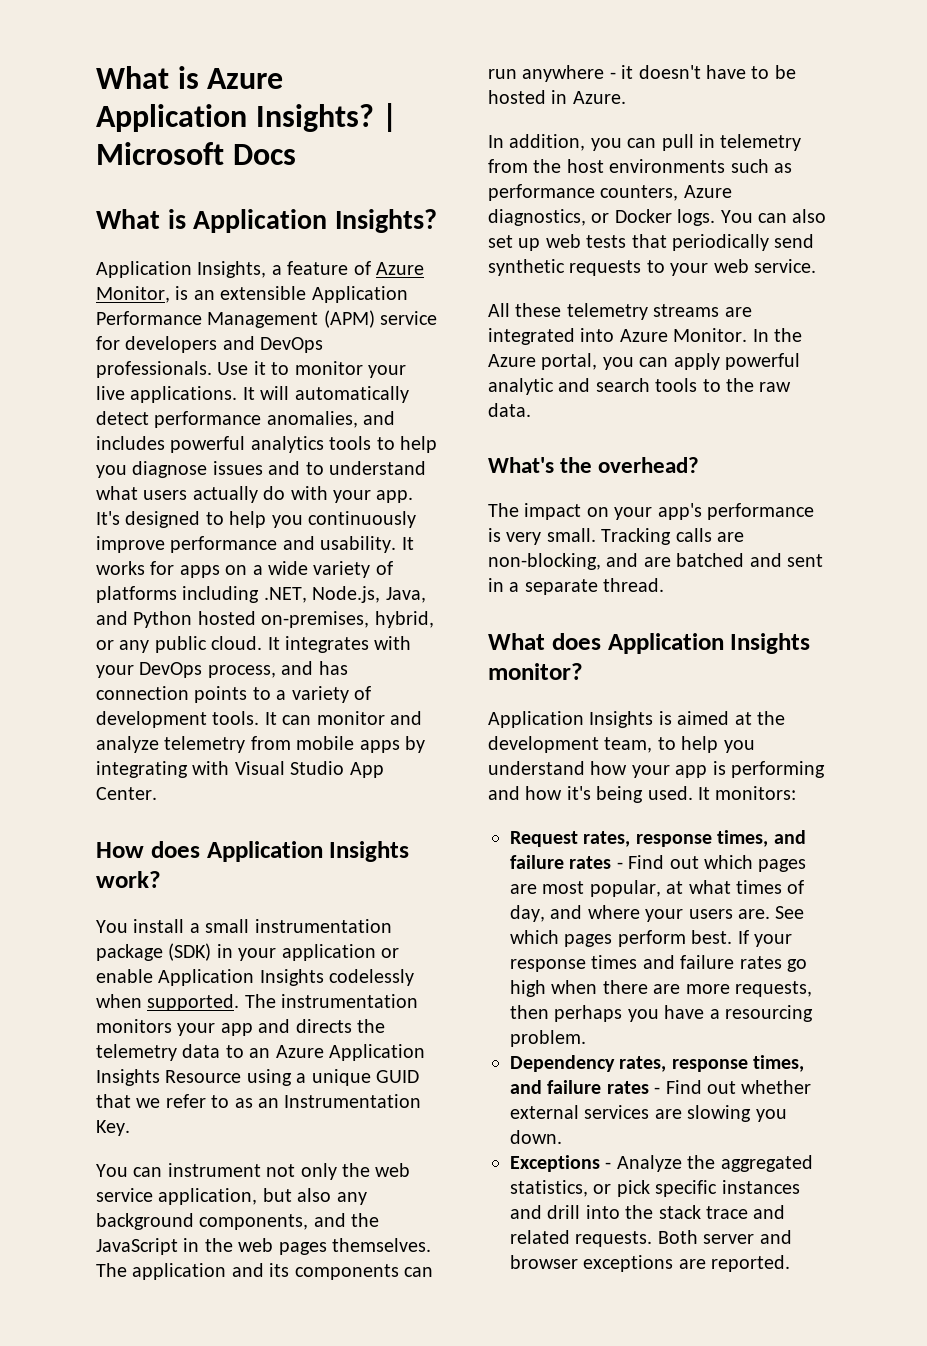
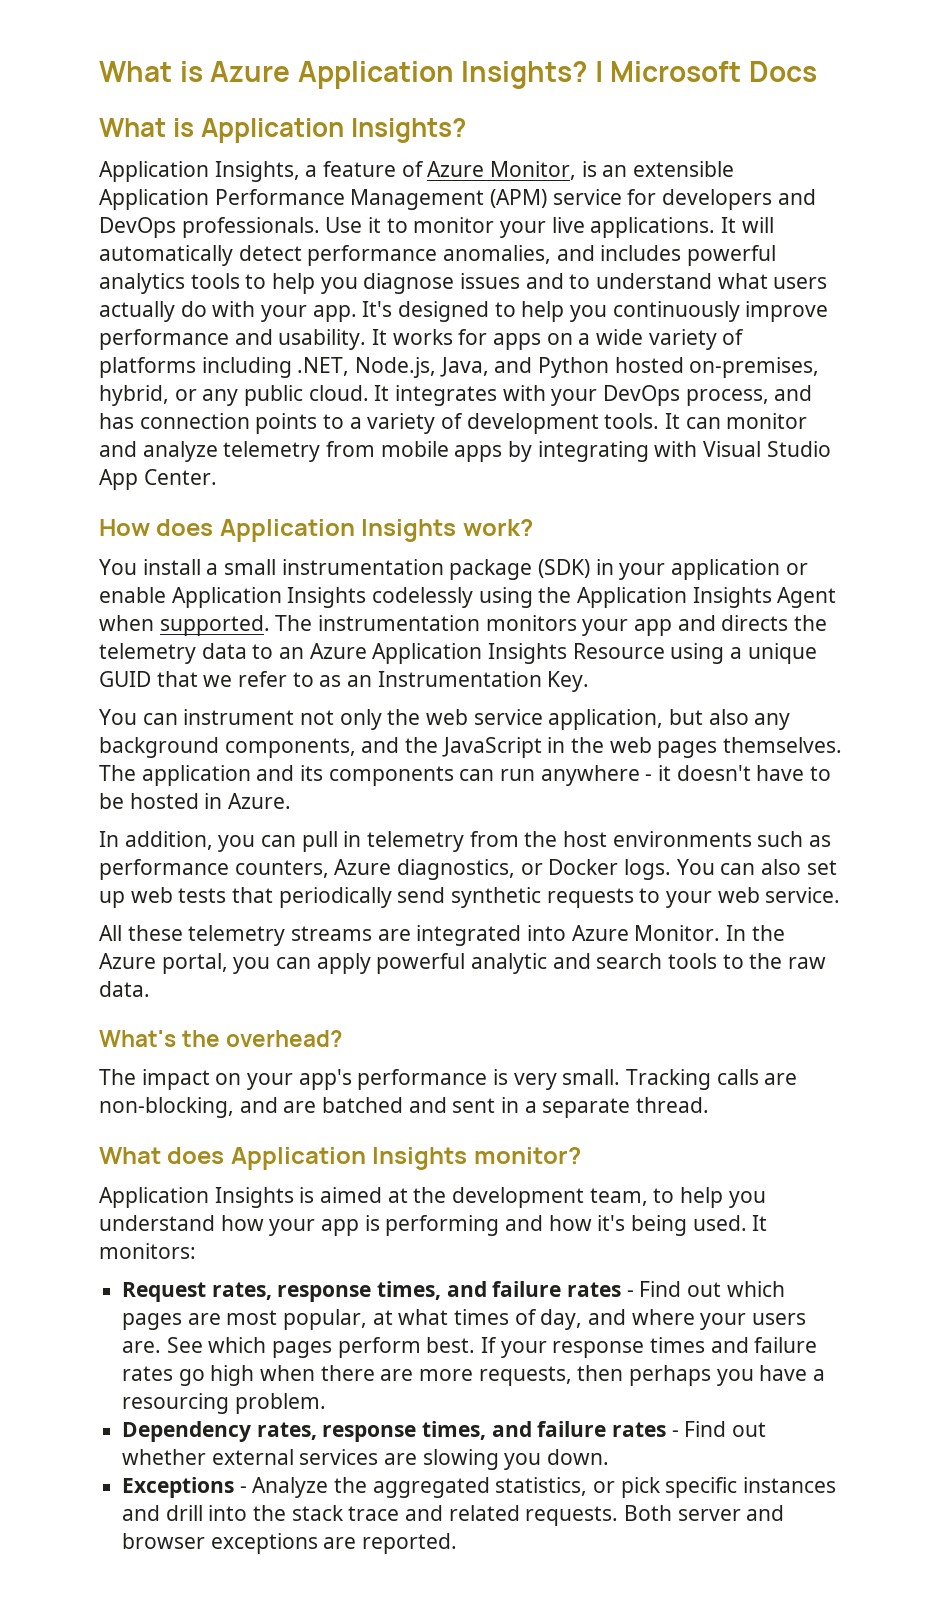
(415, 977) none -> [478,587,837,608] using the Application Insights Agent

